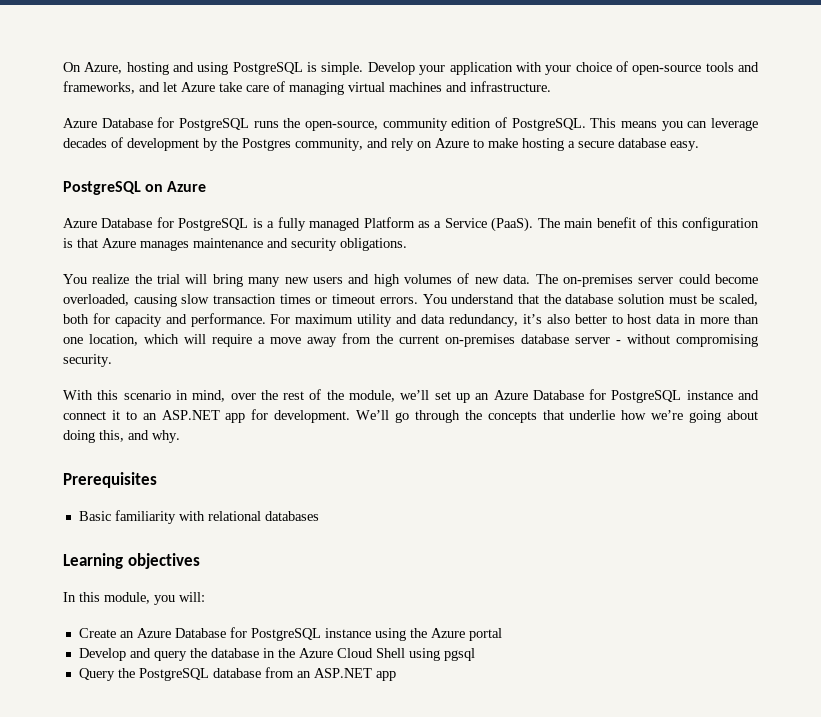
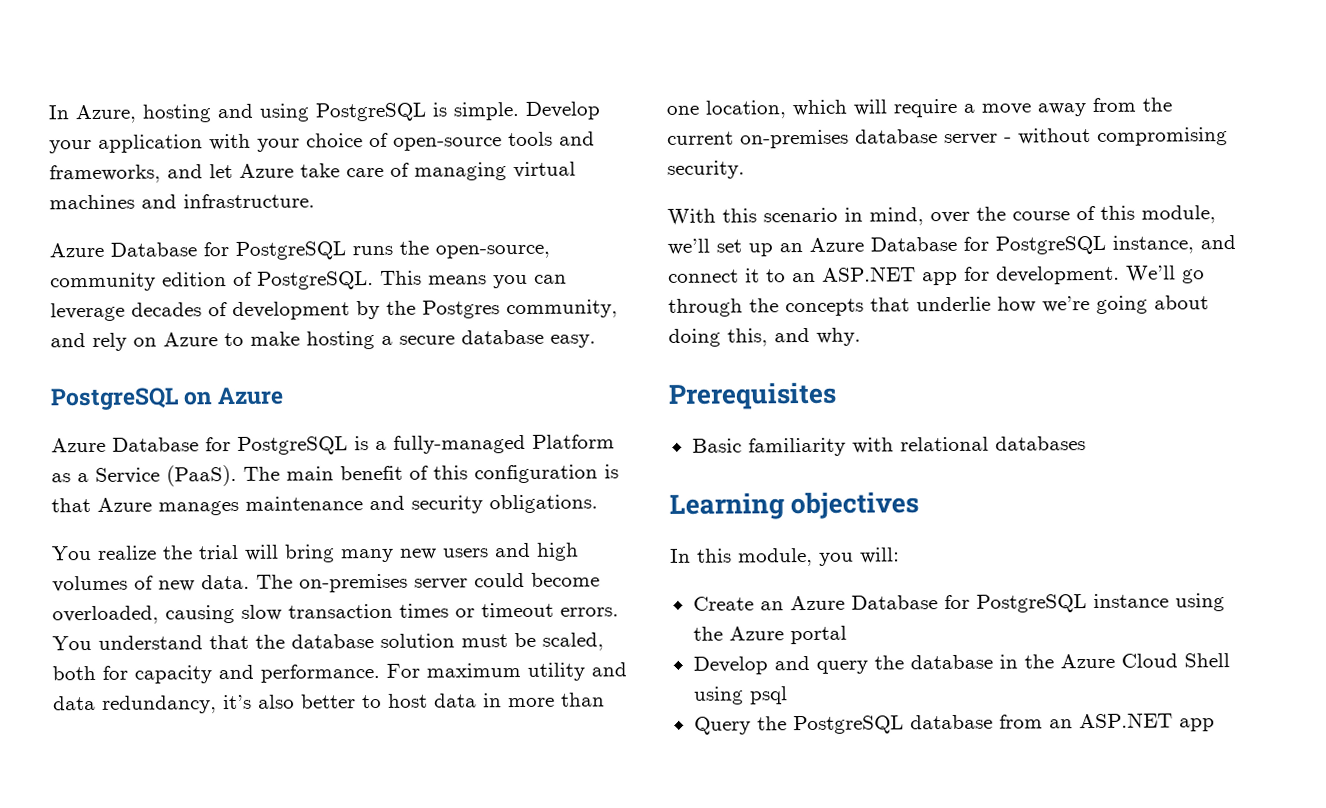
[63,62,81,72] On -> [48,105,69,120] In
[277,217,361,231] fully managed -> [393,434,526,454] fully-managed
[283,389,344,400] rest of the -> [1012,205,1135,221] course of this
[686,390,733,400] instance -> [1112,235,1194,254] instance,
[443,648,475,661] pgsql -> [748,686,788,705] psql

